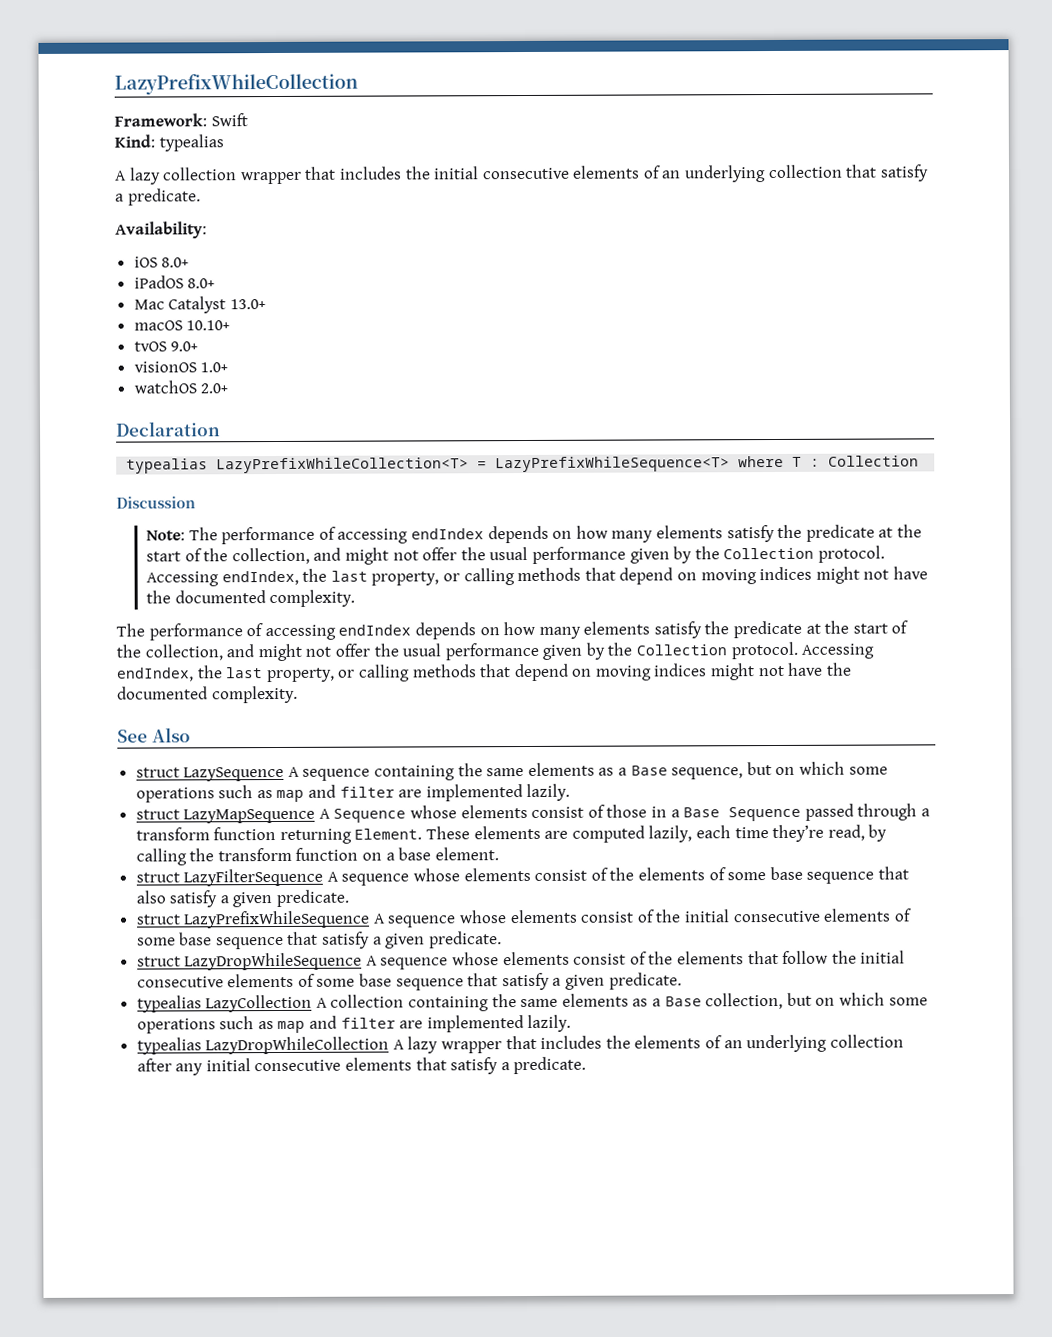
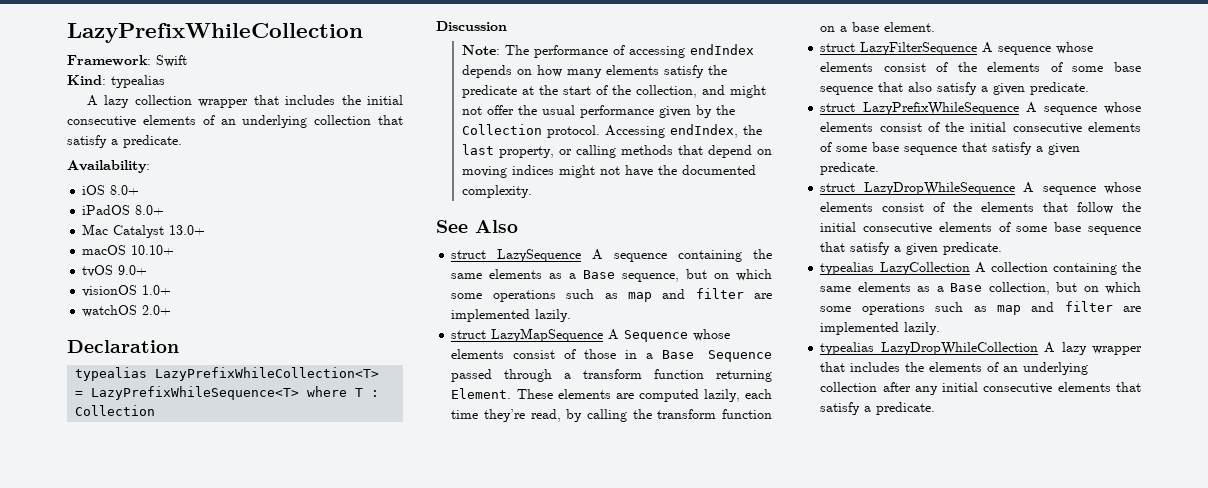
[116,620,909,641] [116,641,875,662] [116,662,852,683] [117,685,298,704] // The performance of accessing endIndex depends on how many elements satisfy the predicate at the start of the collection, and might not offer the usual performance given by the Collection protocol. Accessing endIndex, the last property, or calling methods that depend on moving indices might not have the documented complexity. -> (532, 191) none

